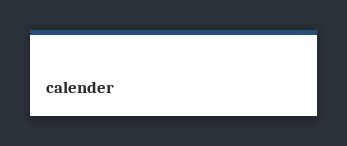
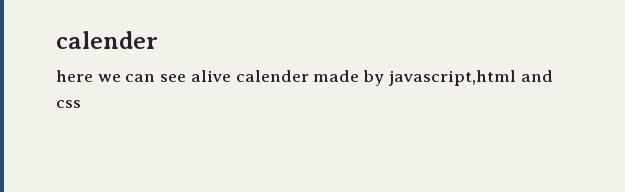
[46,81,114,93] calender -> [56,31,158,49] [56,70,553,86] [56,100,81,108] calender // here we can see alive calender made by javascript,html and css

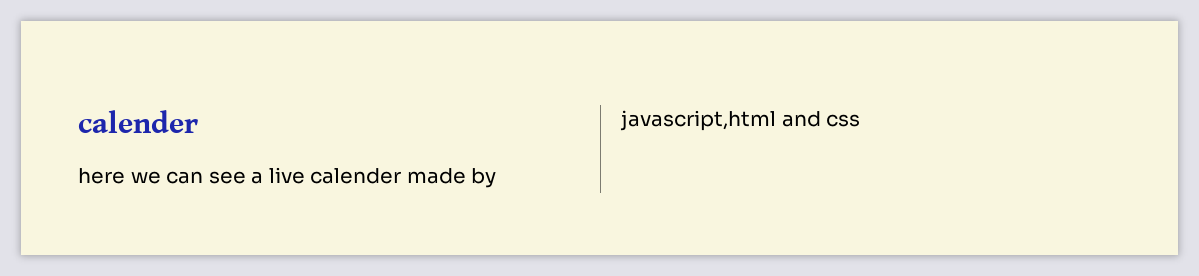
[190,70,231,82] alive -> [251,167,305,184] a live

